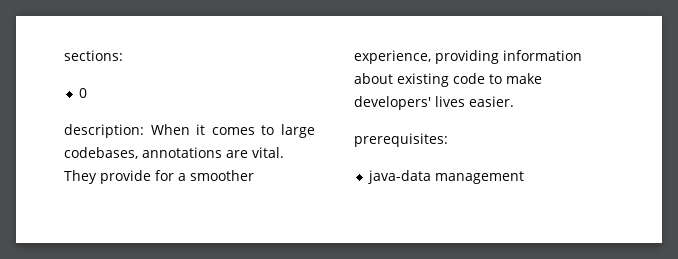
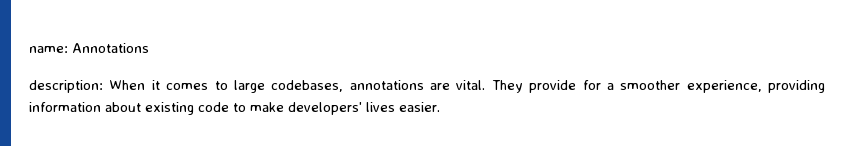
[64,50,123,61] [78,88,87,98] sections: // 0 -> [29,43,149,53] name: Annotations
[354,133,448,147] [367,170,524,184] // prerequisites: // java-data management -> (440, 107) none

